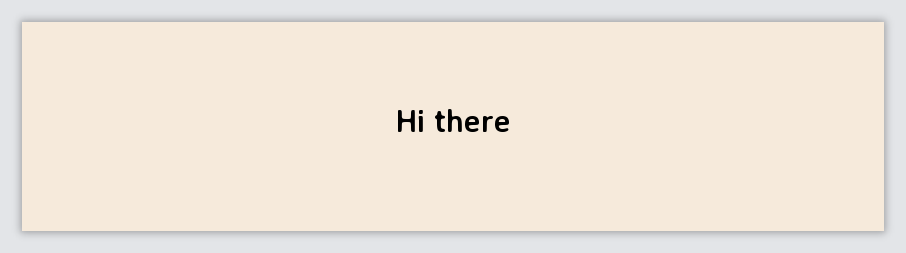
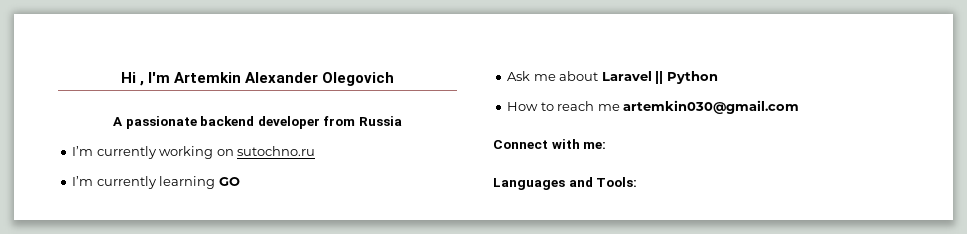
[433,109,511,132] there -> [139,72,395,86] [112,116,403,129] [72,146,316,159] [72,176,240,189] [507,71,718,84] [507,100,800,114] [493,139,607,149] [493,177,638,190] , I'm Artemkin Alexander Olegovich // A passionate backend developer from Russia // I’m currently working on sutochno.ru // I’m currently learning GO // Ask me about Laravel || Python // How to reach me artemkin030@gmail.com // Connect with me: // Languages and Tools:

